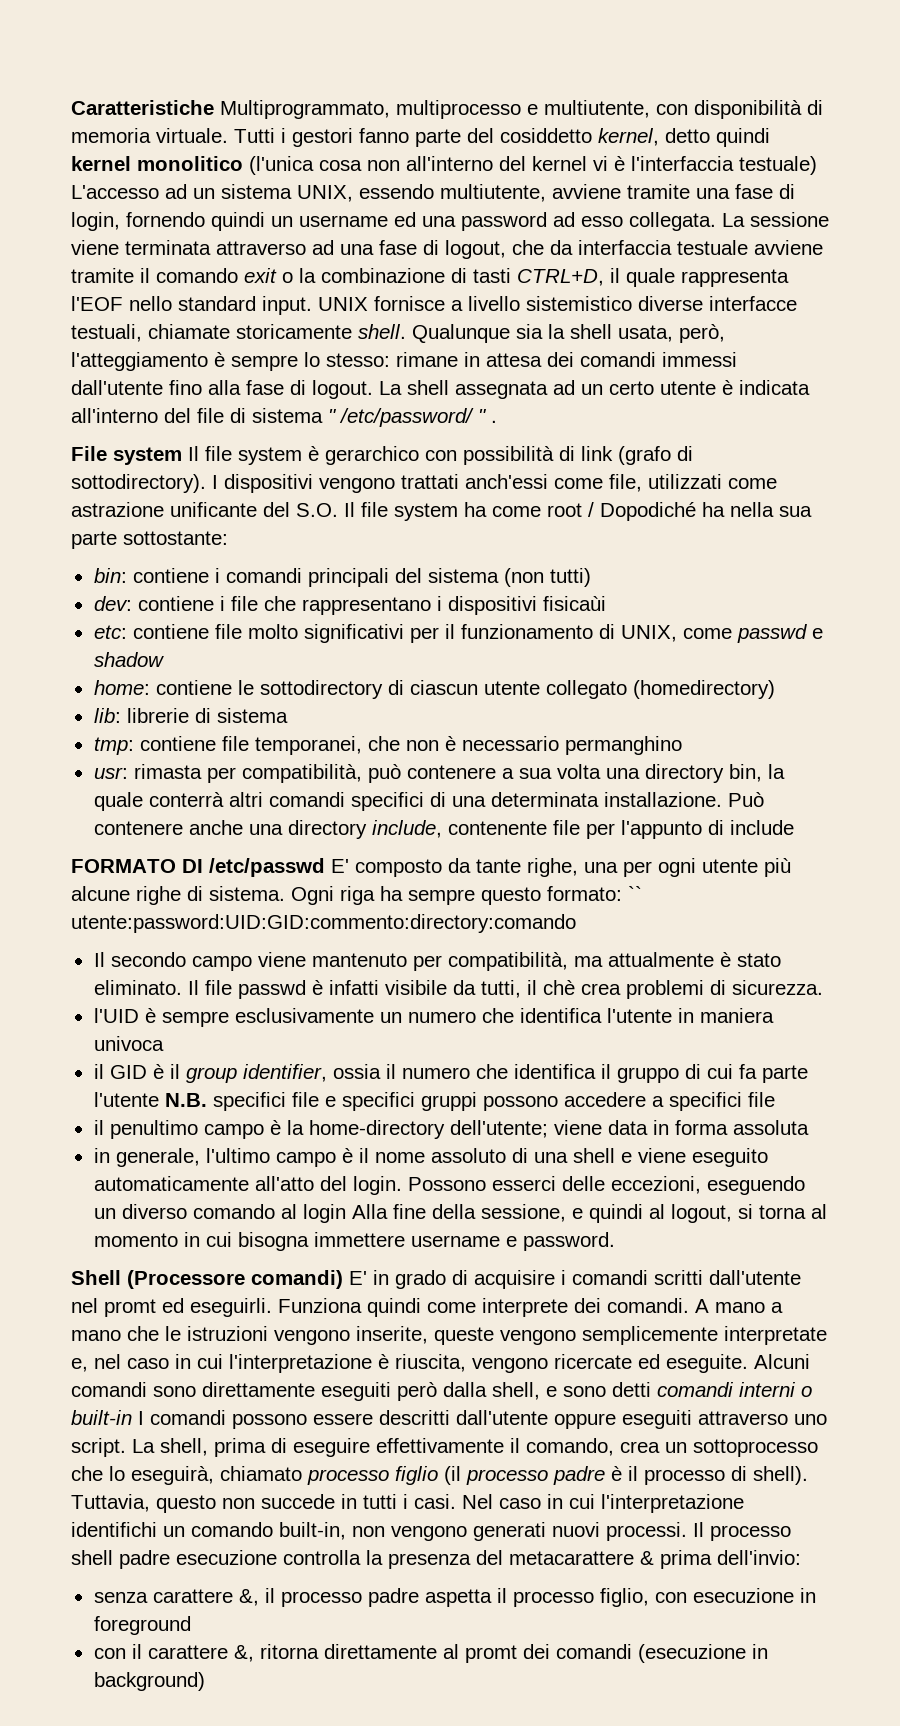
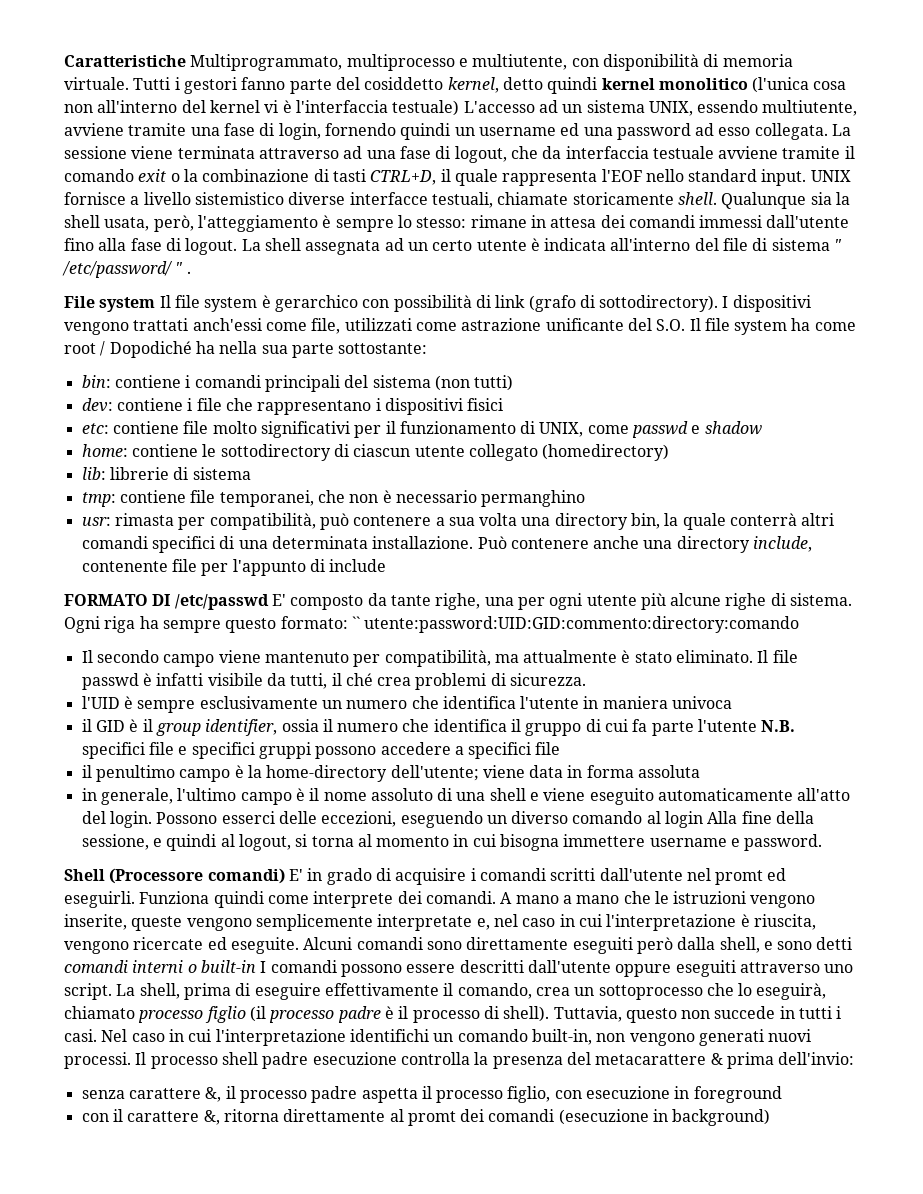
[542,596,606,611] fisicaùi -> [467,398,504,411] fisici
[542,980,575,995] chè -> [345,673,373,686] ché

